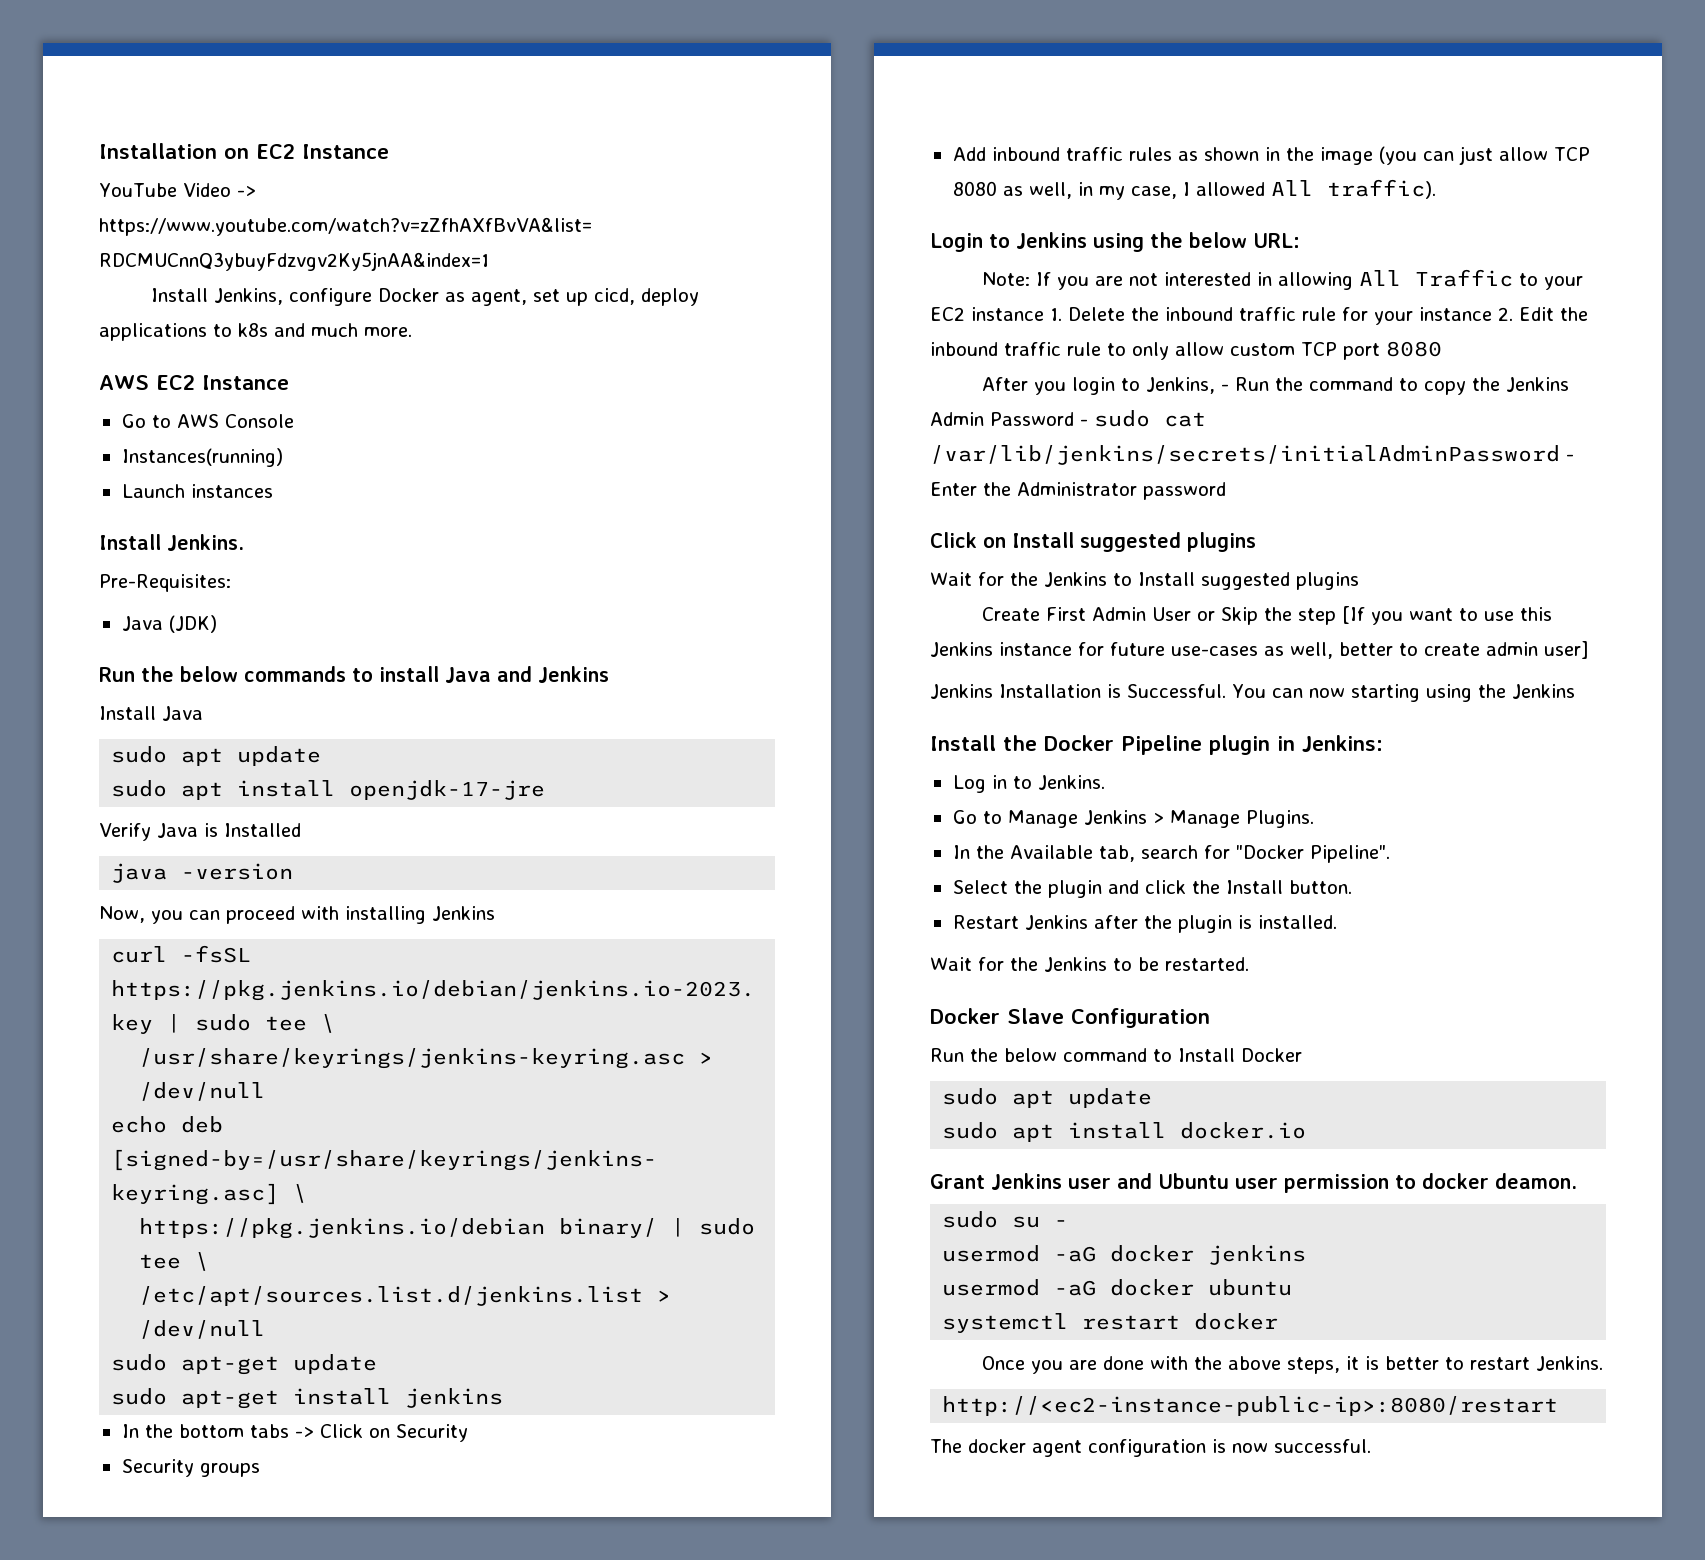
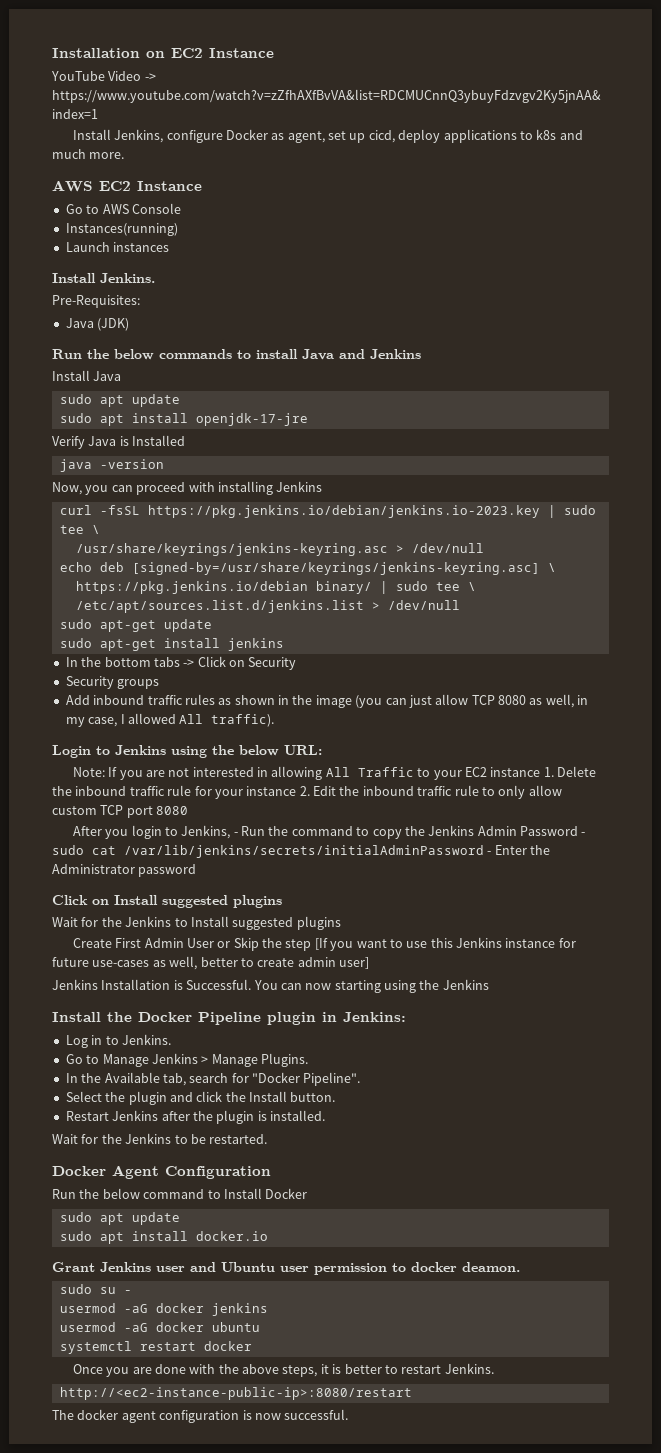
[1007,1008,1064,1024] Slave -> [112,1165,159,1179] Agent

